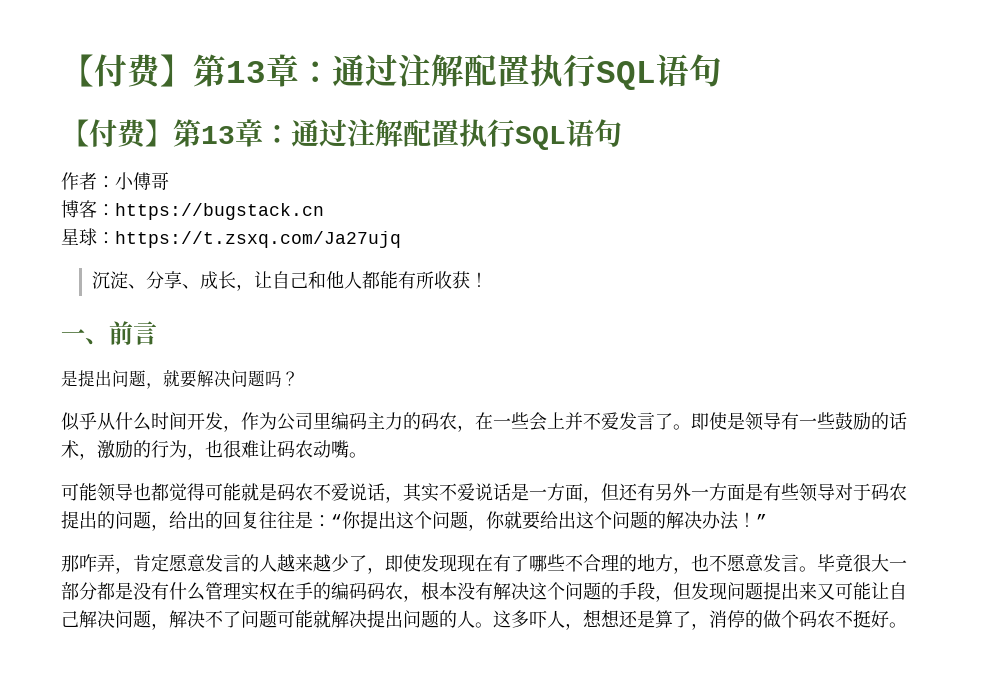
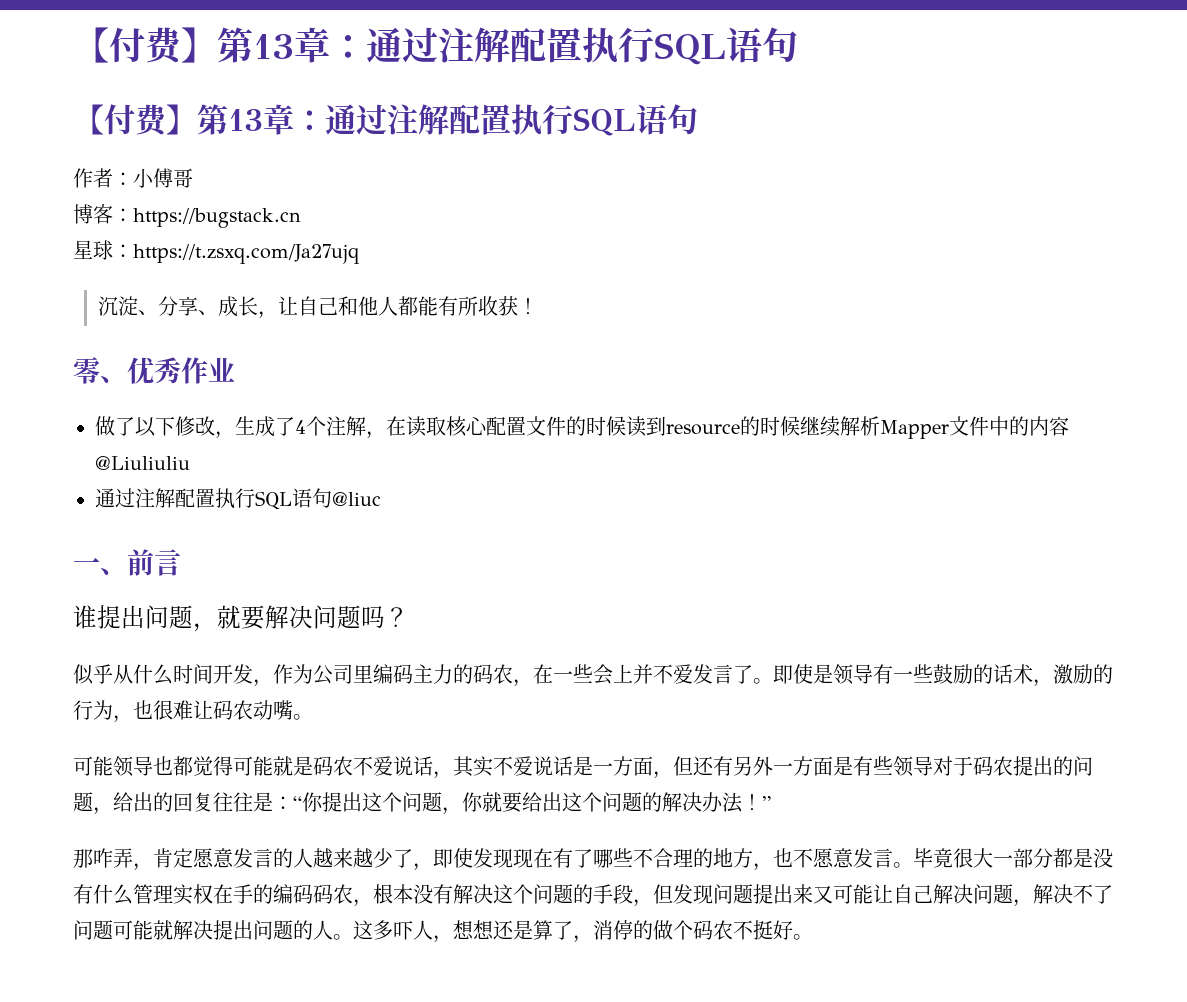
(489, 279) none -> [73,357,235,384] [95,416,1069,439] [95,456,190,470] [95,488,381,510] // 零、优秀作业 // 做了以下修改，生成了4个注解，在读取核心配置文件的时候读到resource的时候继续解析Mapper文件中的内容@Liuliuliu // 通过注解配置执行SQL语句@liuc
[61,370,78,387] 是 -> [73,605,97,629] 谁

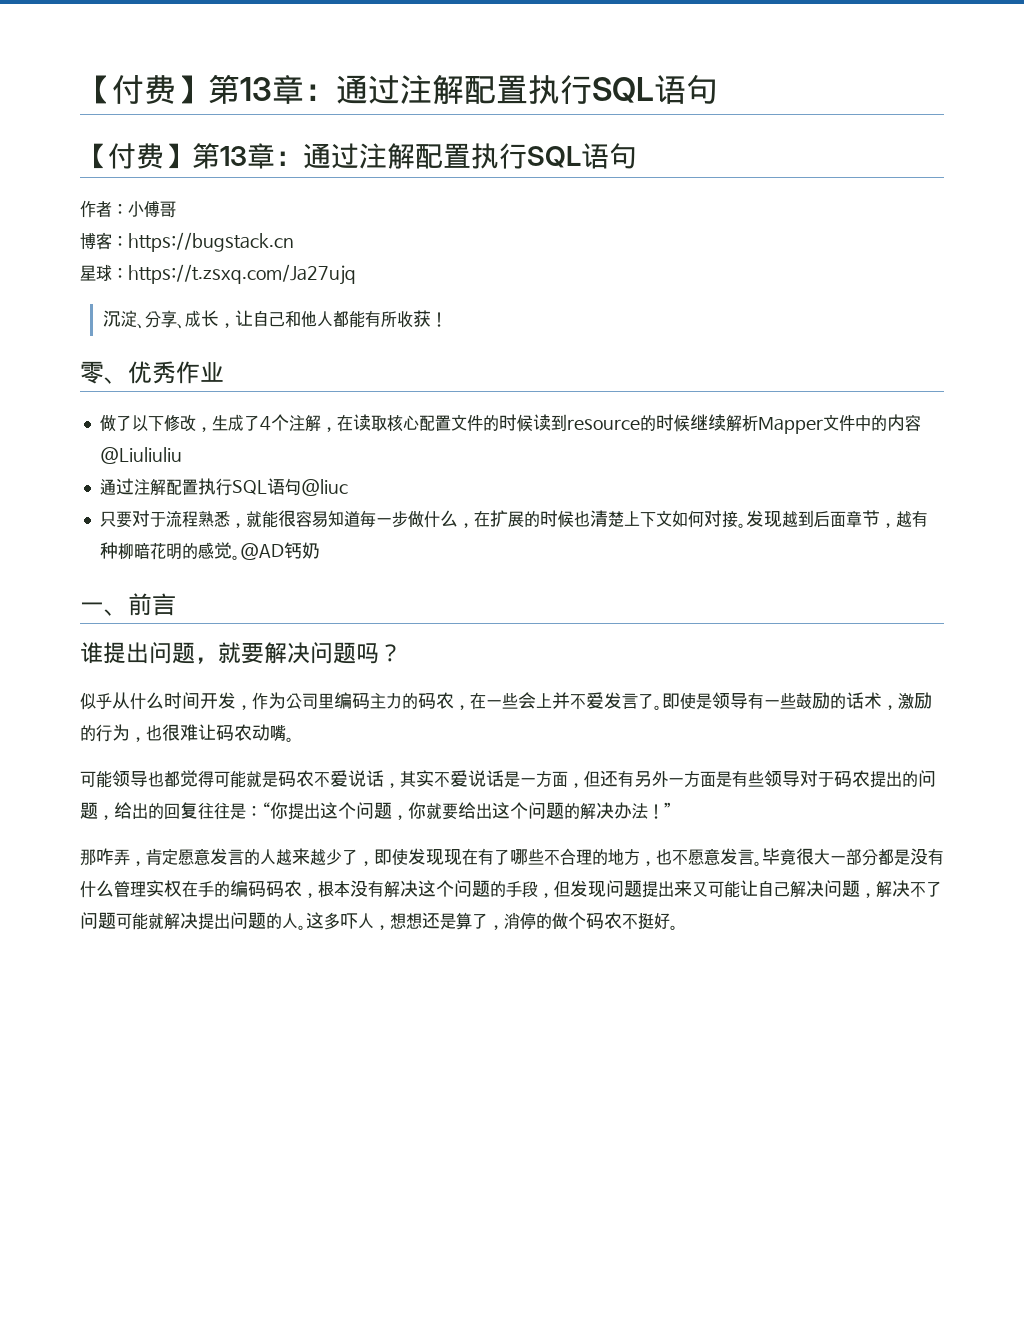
(381, 499) none -> [99,510,928,528] [99,542,320,560] // 只要对于流程熟悉，就能很容易知道每一步做什么，在扩展的时候也清楚上下文如何对接。发现越到后面章节，越有种柳暗花明的感觉。@AD钙奶

